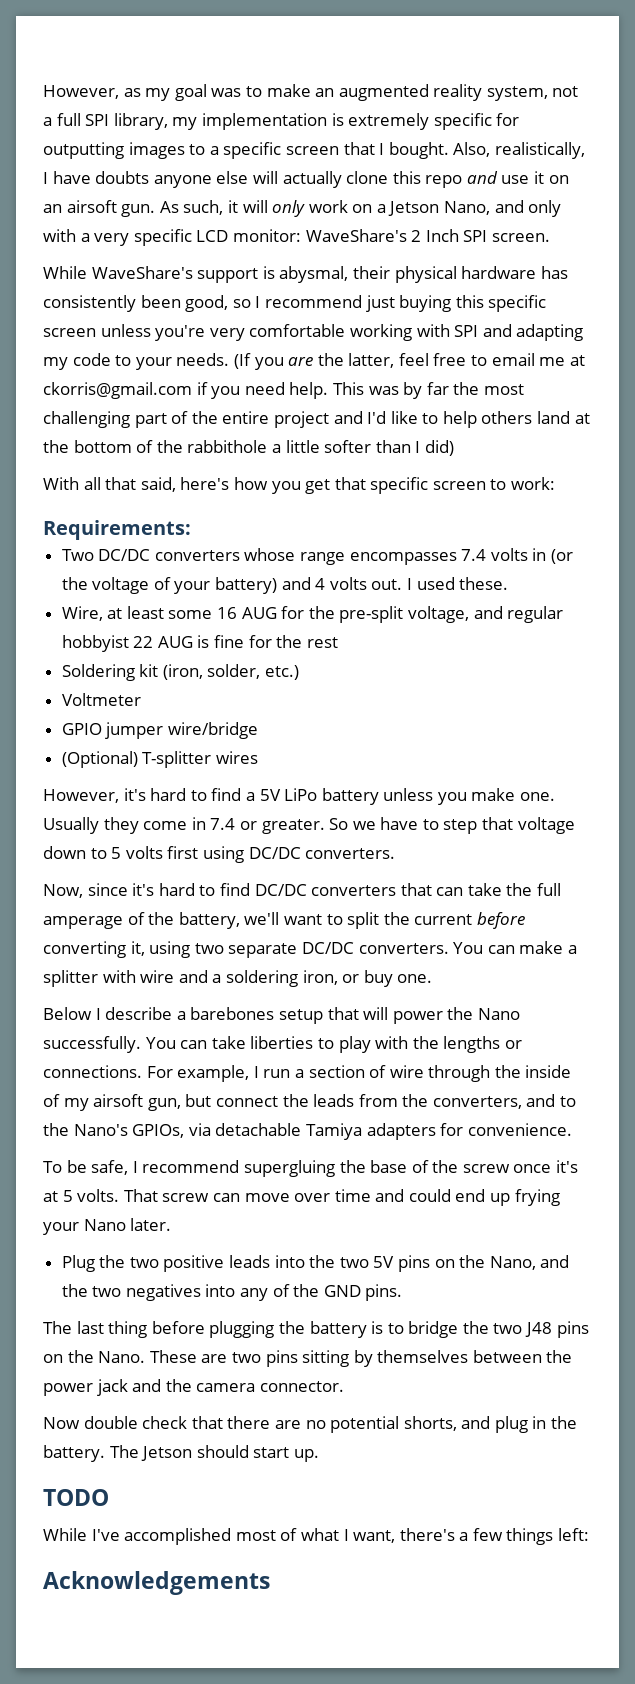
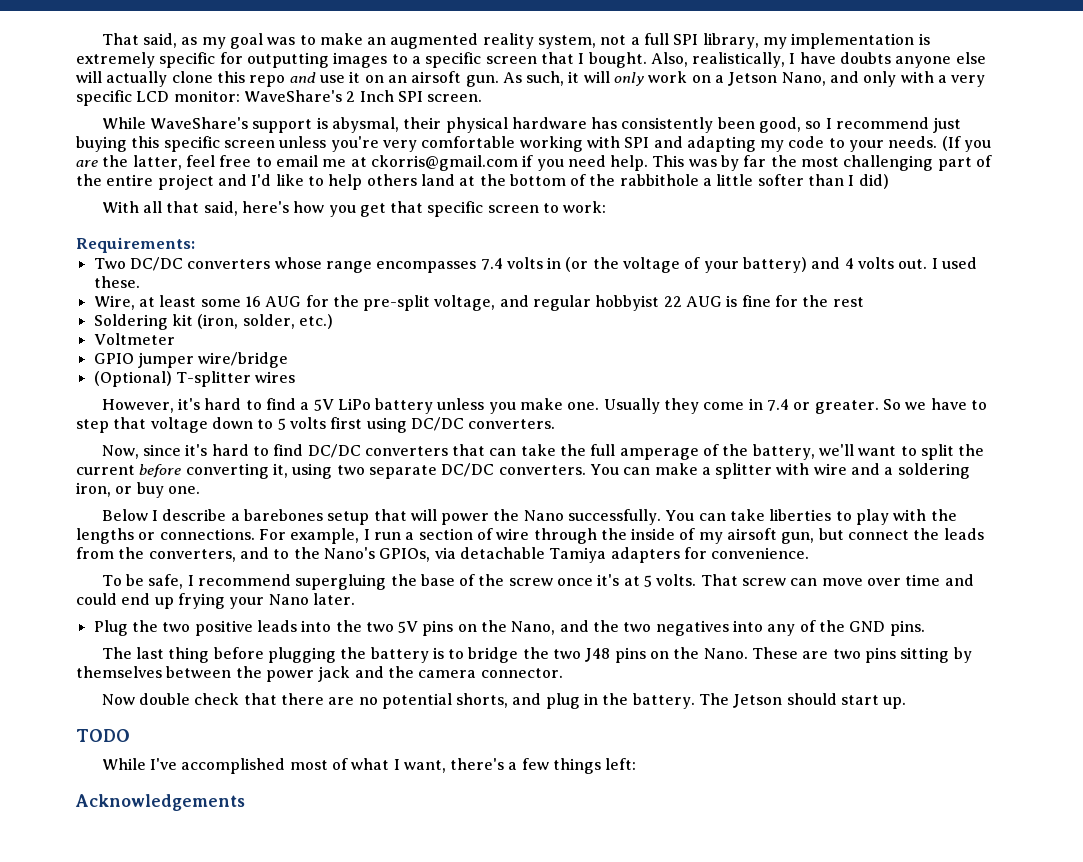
[43,85,119,99] However, -> [101,33,177,48] That said,

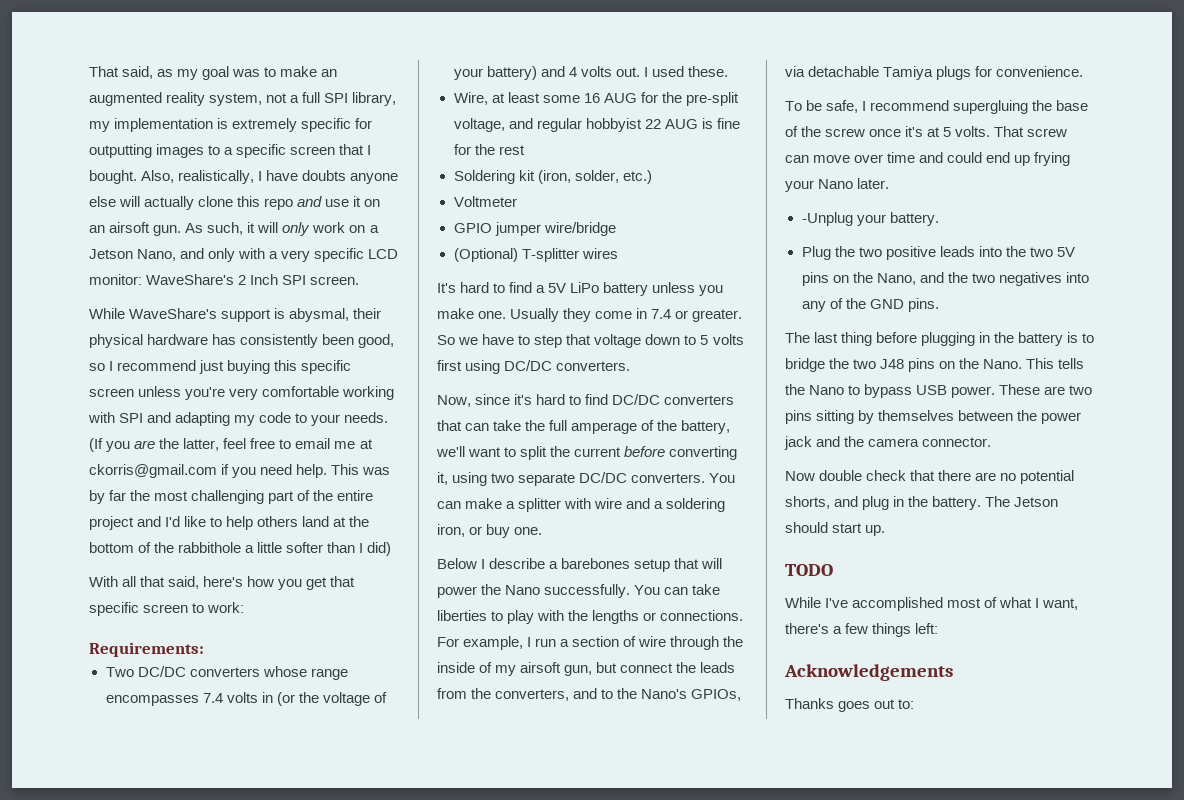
[101,398,200,413] However, it's -> [437,283,456,293] It's
[610,547,680,563] adapters -> [936,66,972,80] plugs
(355, 599) none -> [801,212,939,226] // -Unplug your battery.
(336, 655) none -> [979,332,991,343] in
(748, 653) none -> [1026,358,1085,369] [785,384,996,398] This tells the Nano to bypass USB power.
(245, 802) none -> [785,698,915,712] // Thanks goes out to:

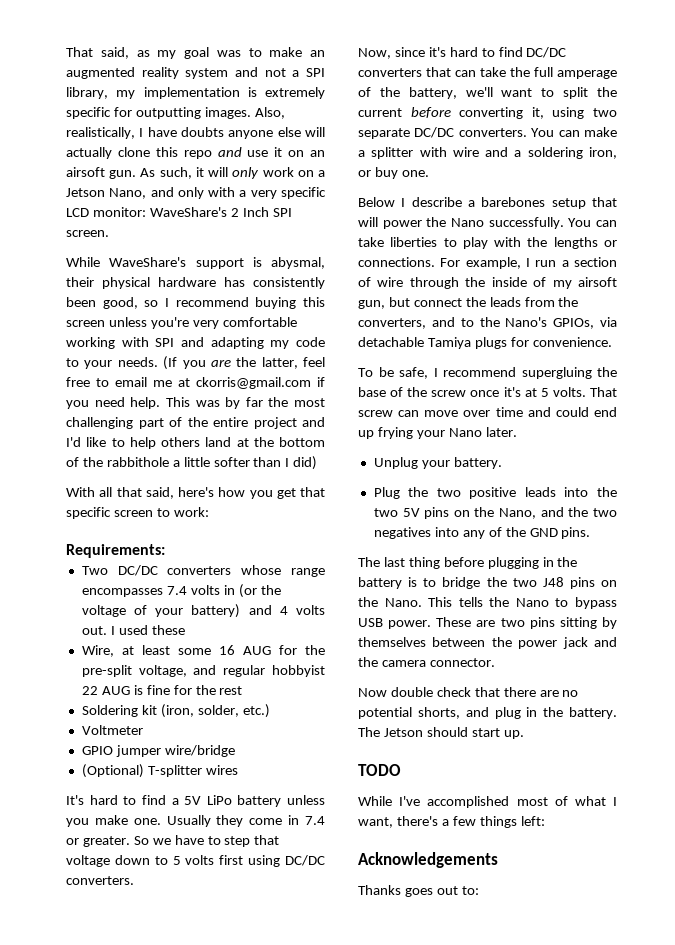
[209,93,263,106] system, -> [185,67,258,79] system and
[302,92,321,103] full -> (300, 73) none
[156,144,372,158] [89,170,137,184] images to a specific screen that I bought. -> [204,107,251,119] images.
[199,360,225,374] just -> (249, 302) none
[301,360,352,374] specific -> (325, 302) none
[687,66,728,77] these. -> [151,625,185,635] these
[801,212,853,226] -Unplug -> [373,457,418,469] Unplug

